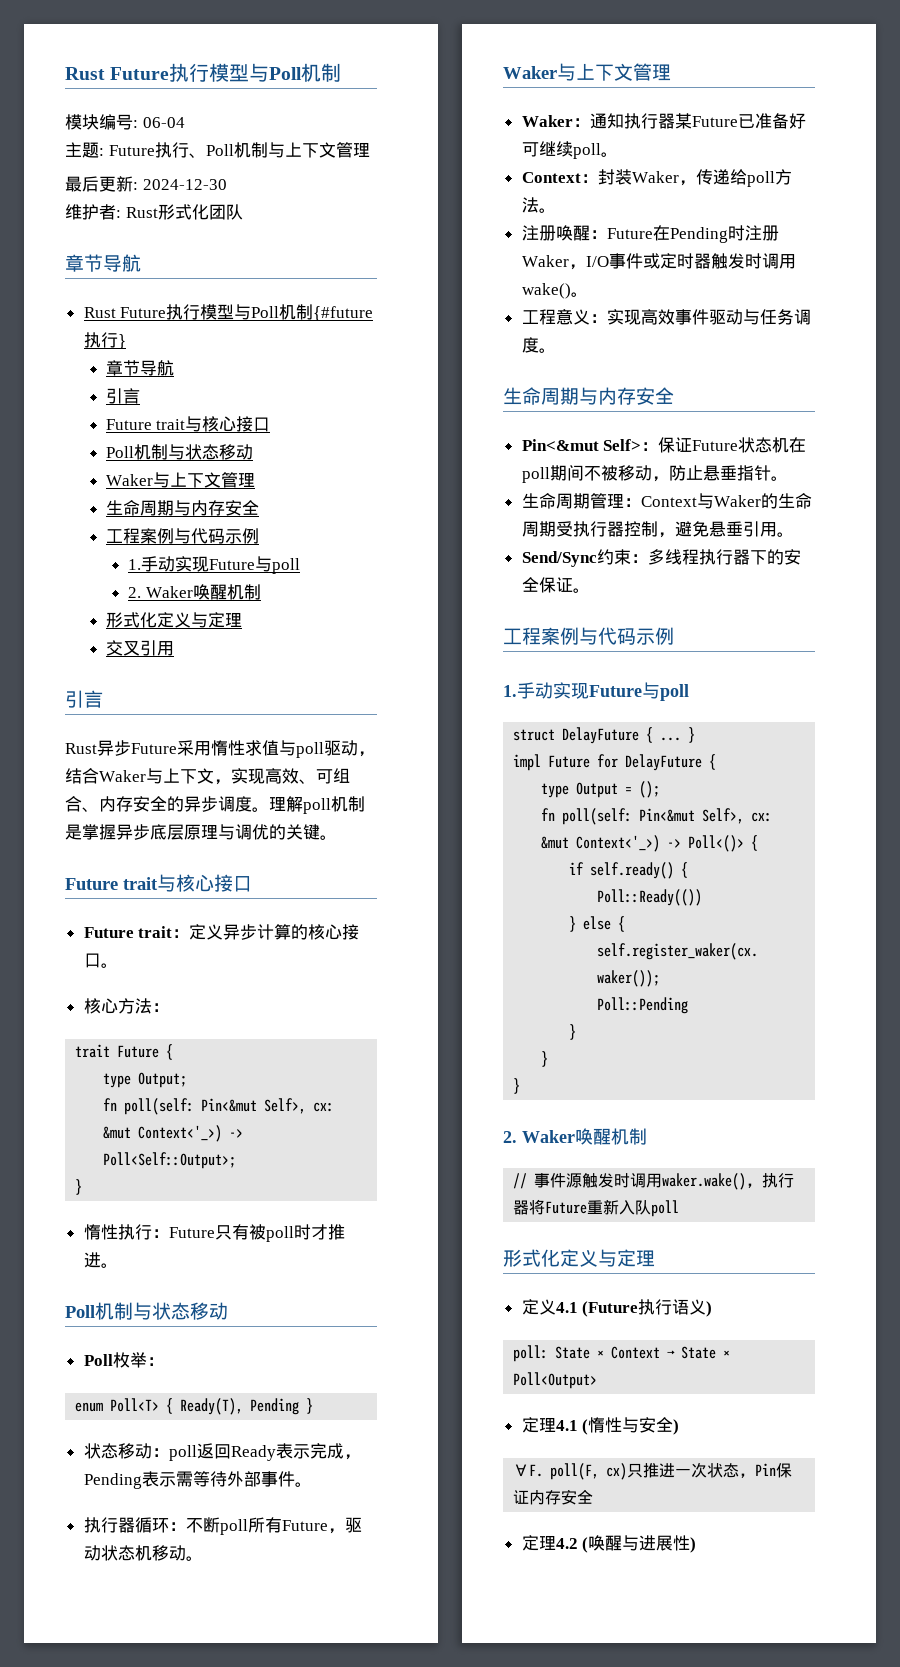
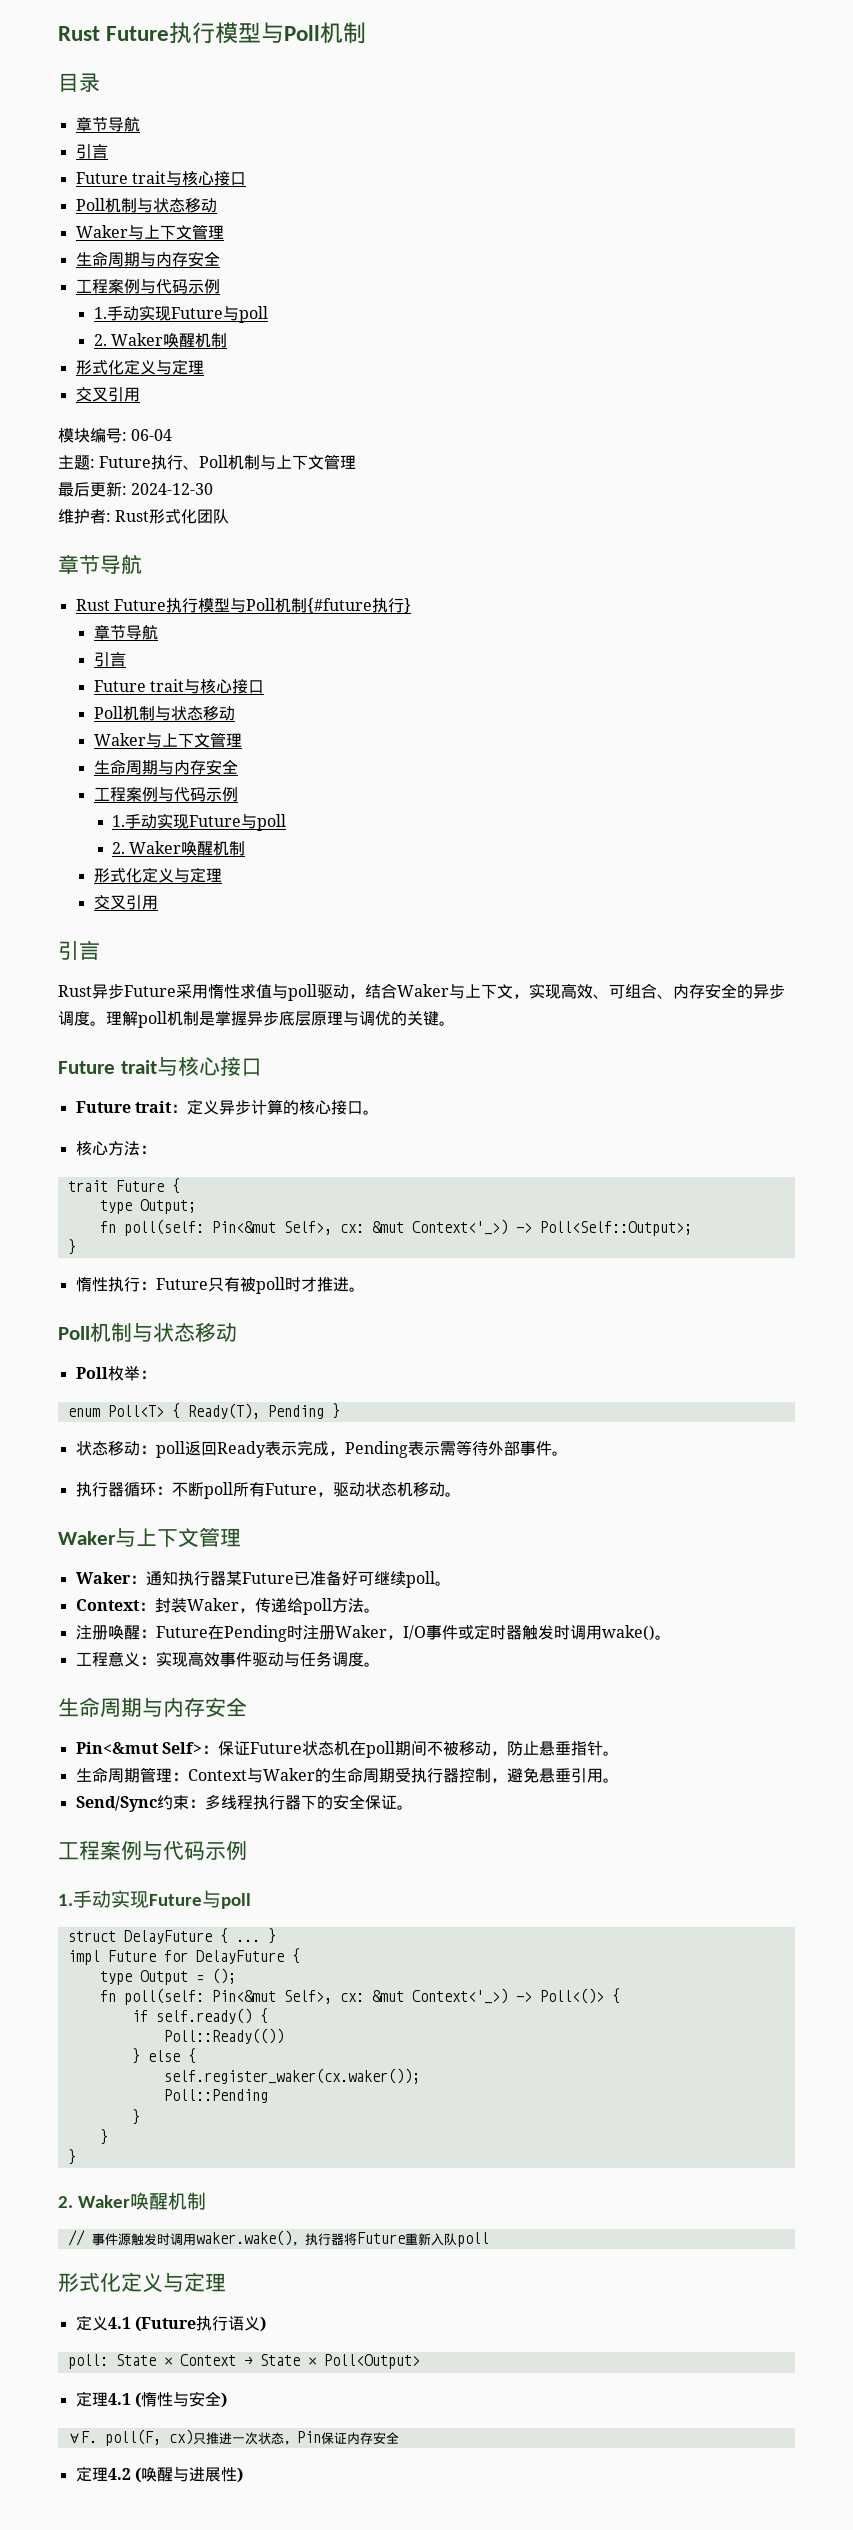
[65,63,342,82] Rust Future执行模型与Poll机制 -> [58,22,367,44] [58,73,100,92] [75,116,140,132] [75,144,108,159] [75,171,246,186] [75,198,217,213] [75,224,224,240] [75,251,220,267] [75,279,220,294] [93,305,268,323] [93,333,228,348] [75,359,204,375] [75,387,140,402] Rust Future执行模型与Poll机制 // 目录 // 章节导航 // 引言 // Future trait与核心接口 // Poll机制与状态移动 // Waker与上下文管理 // 生命周期与内存安全 // 工程案例与代码示例 // 1.手动实现Future与poll // 2. Waker唤醒机制 // 形式化定义与定理 // 交叉引用

